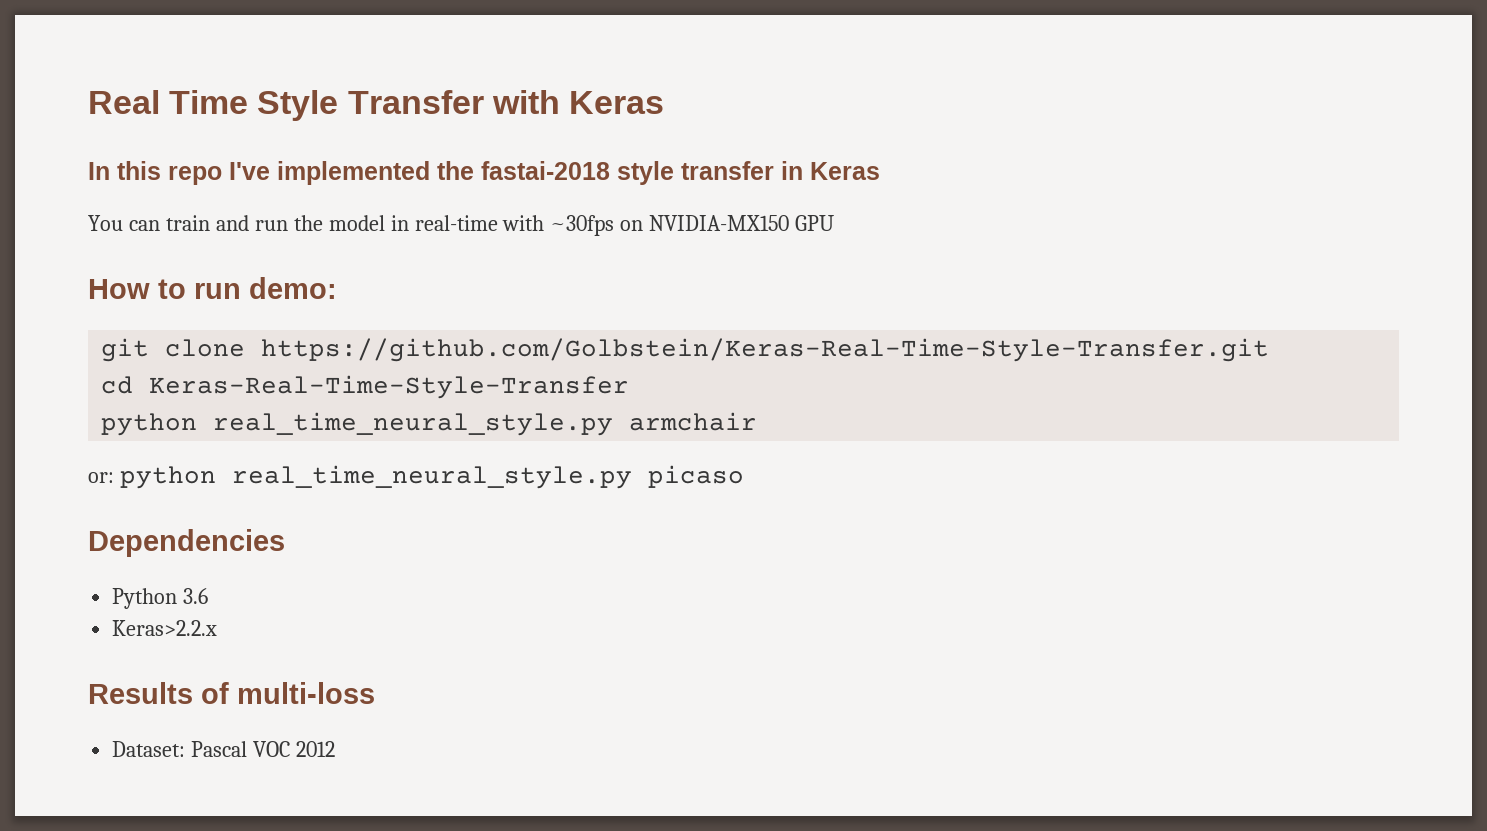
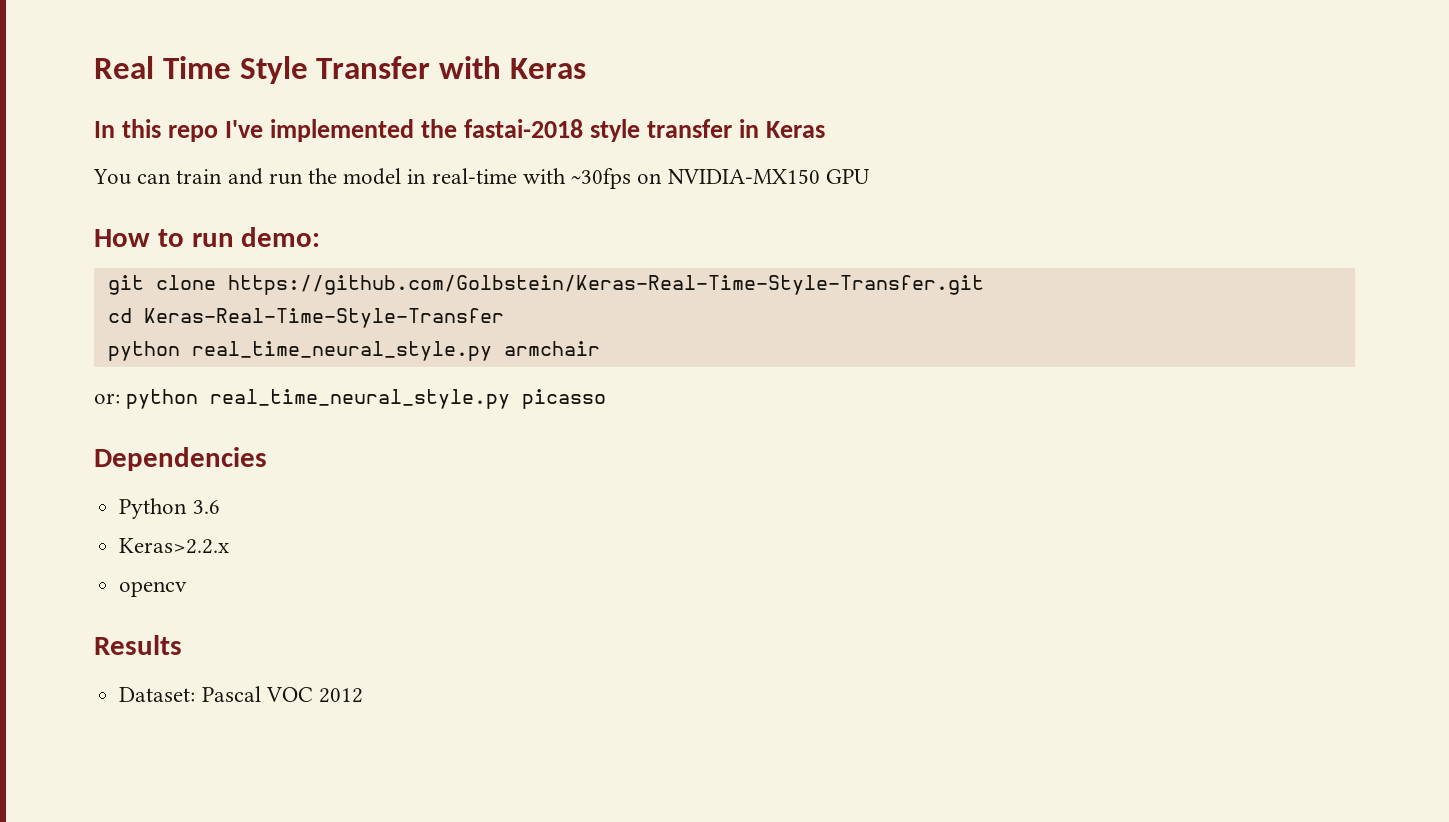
[647,465,744,488] picaso -> [522,389,607,409] picasso
(218, 628) none -> [119,581,188,597] // opencv
[201,682,375,704] of multi-loss -> (182, 645) none

